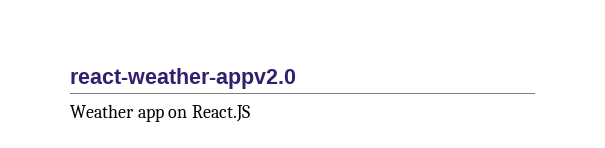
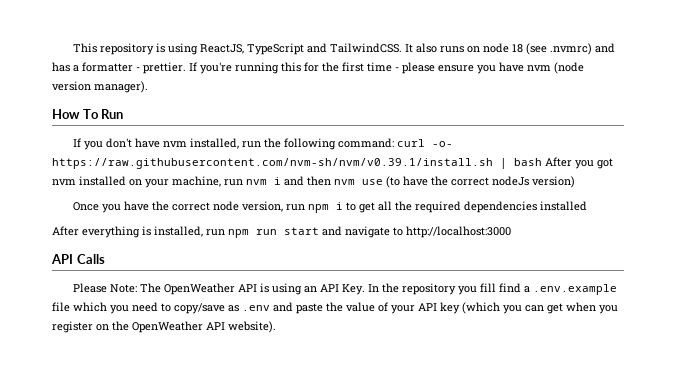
[70,68,296,89] [70,104,251,122] react-weather-appv2.0 // Weather app on React.JS -> [73,43,616,55] [52,62,584,74] [52,81,148,93] [52,109,124,119] [73,138,454,150] [52,157,613,169] [52,176,575,188] [73,201,588,213] [52,226,511,238] [51,254,105,264] [73,283,618,295] [52,302,618,314] [52,321,276,333] This repository is using ReactJS, TypeScript and TailwindCSS. It also runs on node 18 (see .nvmrc) and has a formatter - prettier. If you're running this for the first time - please ensure you have nvm (node version manager). // How To Run // If you don't have nvm installed, run the following command: curl -o- https://raw.githubusercontent.com/nvm-sh/nvm/v0.39.1/install.sh | bash After you got nvm installed on your machine, run nvm i and then nvm use (to have the correct nodeJs version) // Once you have the correct node version, run npm i to get all the required dependencies installed // After everything is installed, run npm run start and navigate to http://localhost:3000 // API Calls // Please Note: The OpenWeather API is using an API Key. In the repository you fill find a .env.example file which you need to copy/save as .env and paste the value of your API key (which you can get when you register on the OpenWeather API website).

